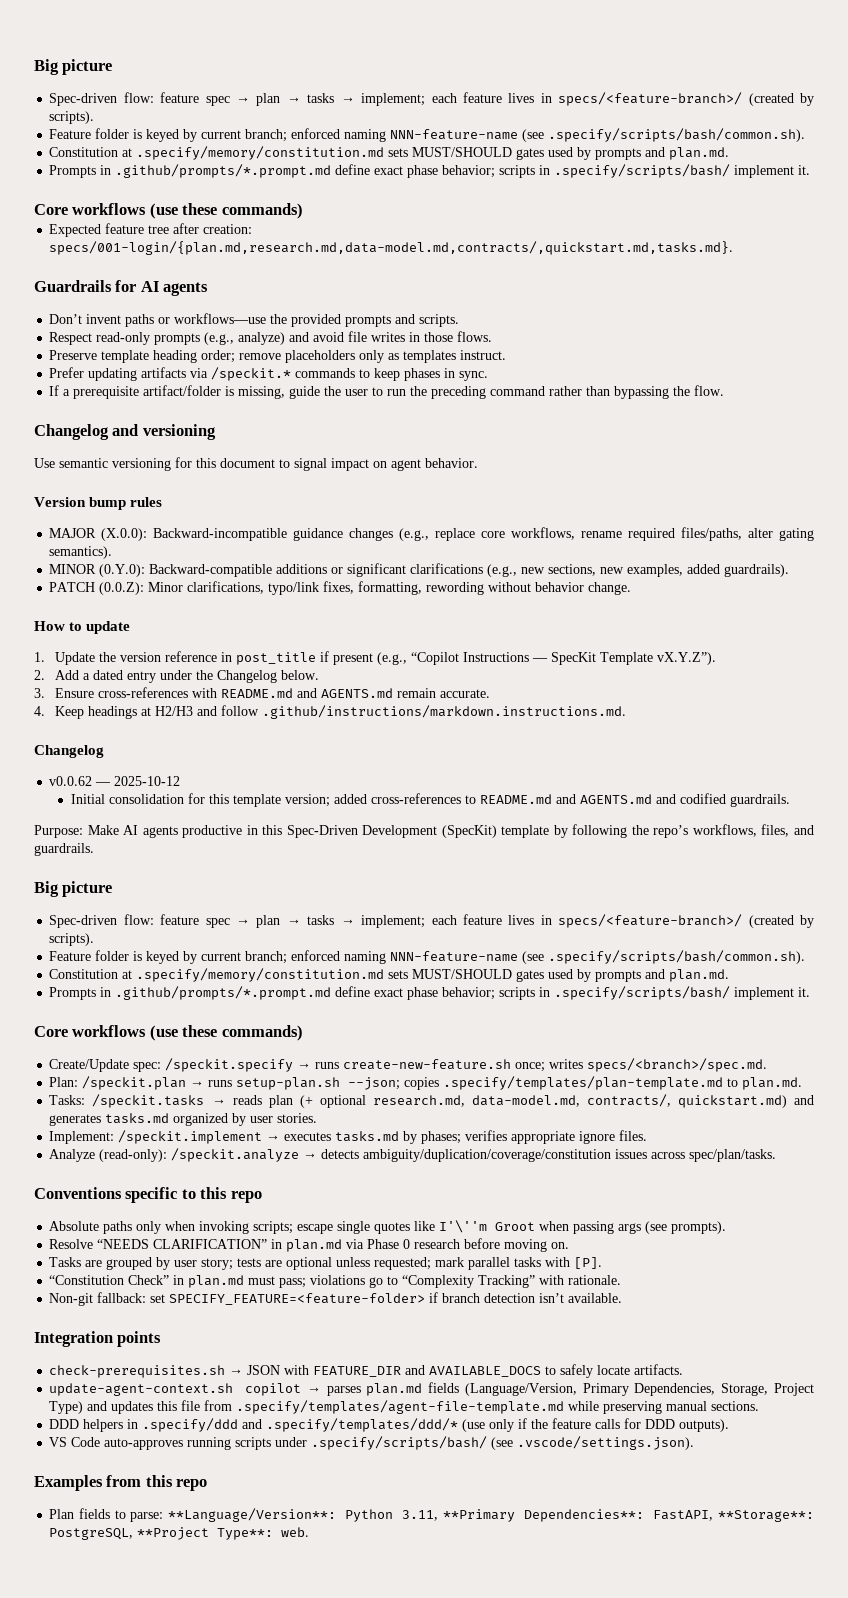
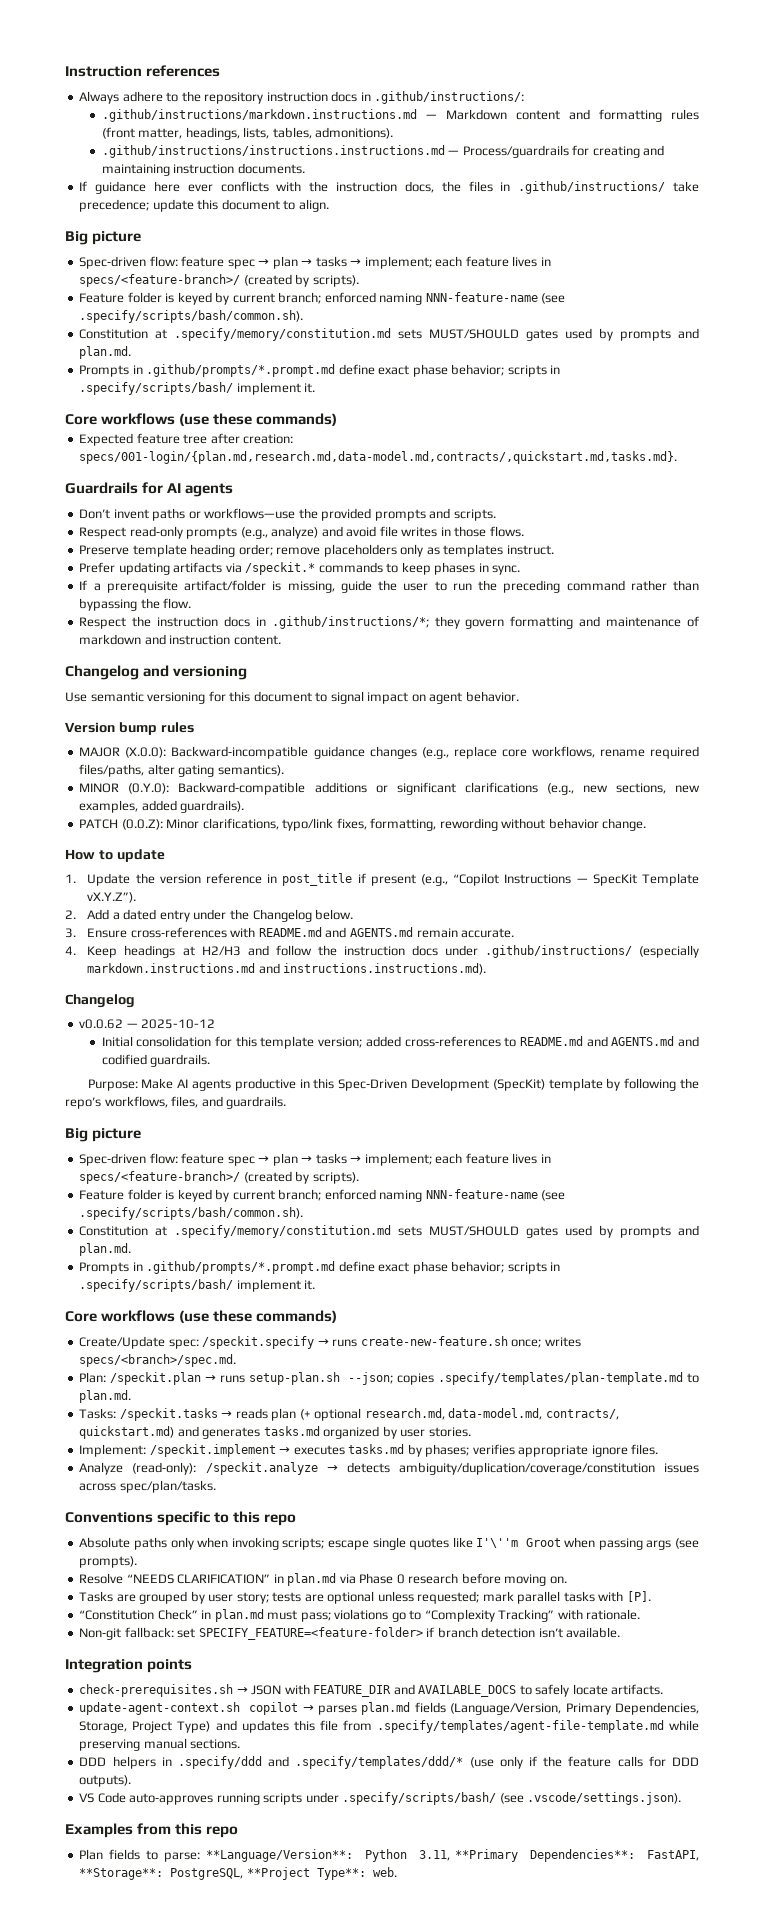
(34, 67) none -> [65,65,221,77] [79,91,525,104] [101,109,700,122] [101,127,394,140] [101,145,665,158] [101,163,305,176] [79,181,700,194] [79,199,329,212] Instruction references // Always adhere to the repository instruction docs in .github/instructions/: // .github/instructions/markdown.instructions.md — Markdown content and formatting rules (front matter, headings, lists, tables, admonitions). // .github/instructions/instructions.instructions.md — Process/guardrails for creating and maintaining instruction documents. // If guidance here ever conflicts with the instruction docs, the files in .github/instructions/ take precedence; update this document to align. //
(725, 390) none -> [79,616,699,629] [79,634,281,645] // Respect the instruction docs in .github/instructions/*; they govern formatting and maintenance of markdown and instruction content.
[262,705,627,719] .github/instructions/markdown.instructions.md. -> [317,945,699,958] [87,963,487,975] the instruction docs under .github/instructions/ (especially markdown.instructions.md and instructions.instructions.md).

